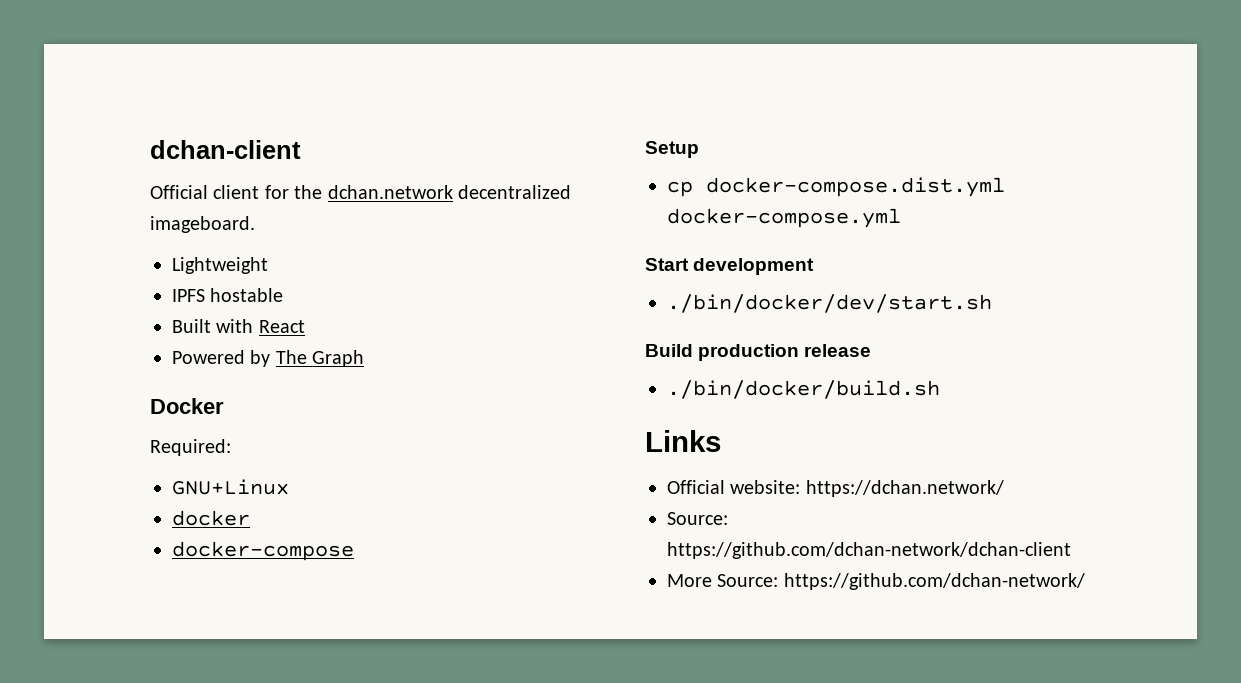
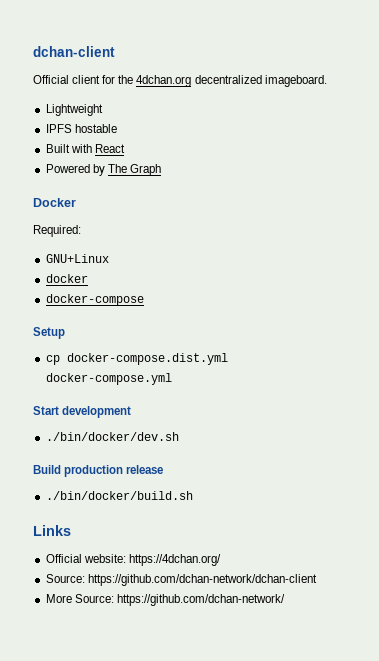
[327,185,453,199] dchan.network -> [136,75,192,87] 4dchan.org
[667,294,992,313] ./bin/docker/dev/start.sh -> [45,432,179,441] ./bin/docker/dev.sh
[805,480,1004,497] https://dchan.network/ -> [128,554,221,566] https://4dchan.org/

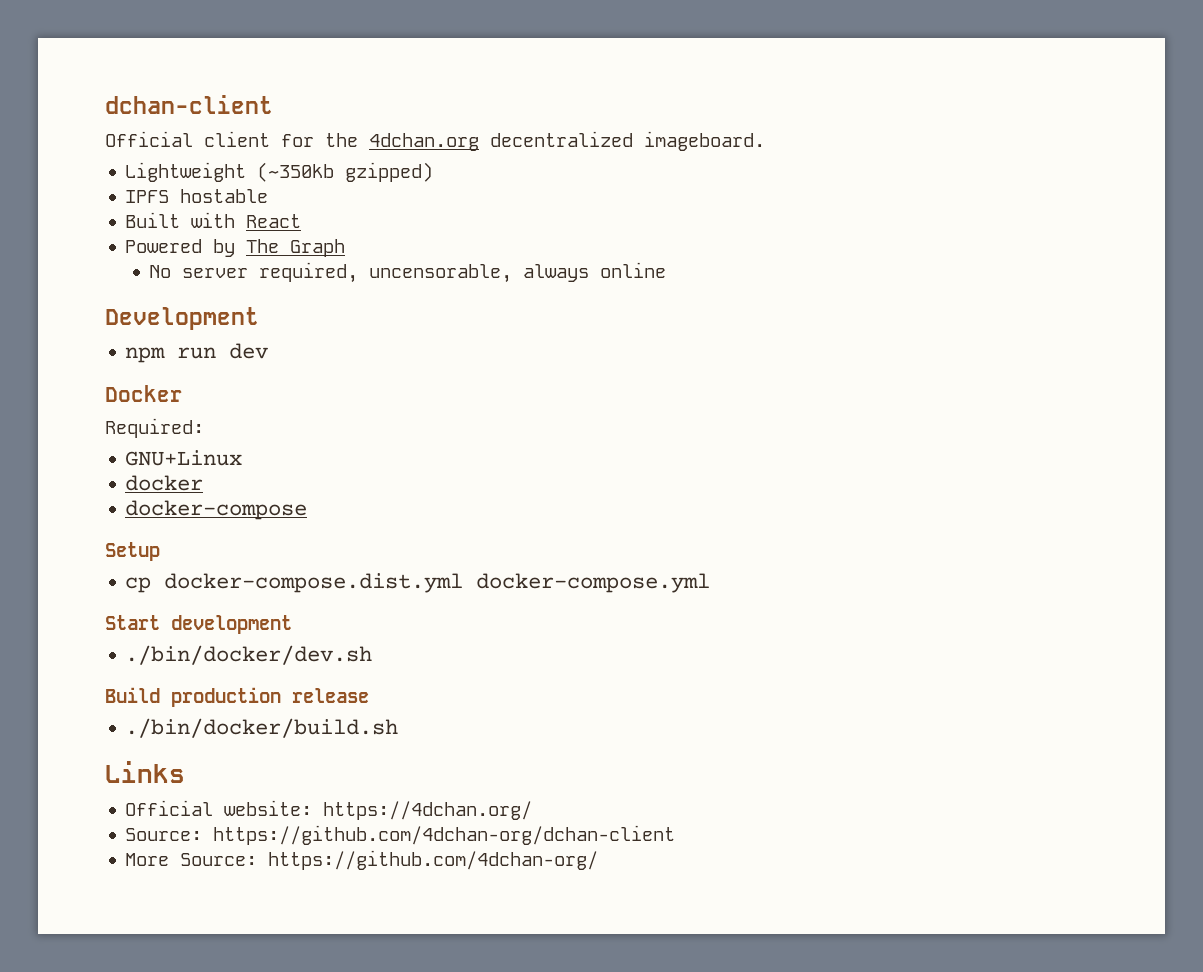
(103, 110) none -> [257,162,434,182] (~350kb gzipped)
(161, 170) none -> [149,262,667,283] [105,307,259,330] [125,343,269,363] // No server required, uncensorable, always online // Development // npm run dev
[87,574,317,586] https://github.com/dchan-network/dchan-client -> [213,825,676,845] https://github.com/4dchan-org/dchan-client
[116,594,285,606] https://github.com/dchan-network/ -> [268,850,599,870] https://github.com/4dchan-org/

